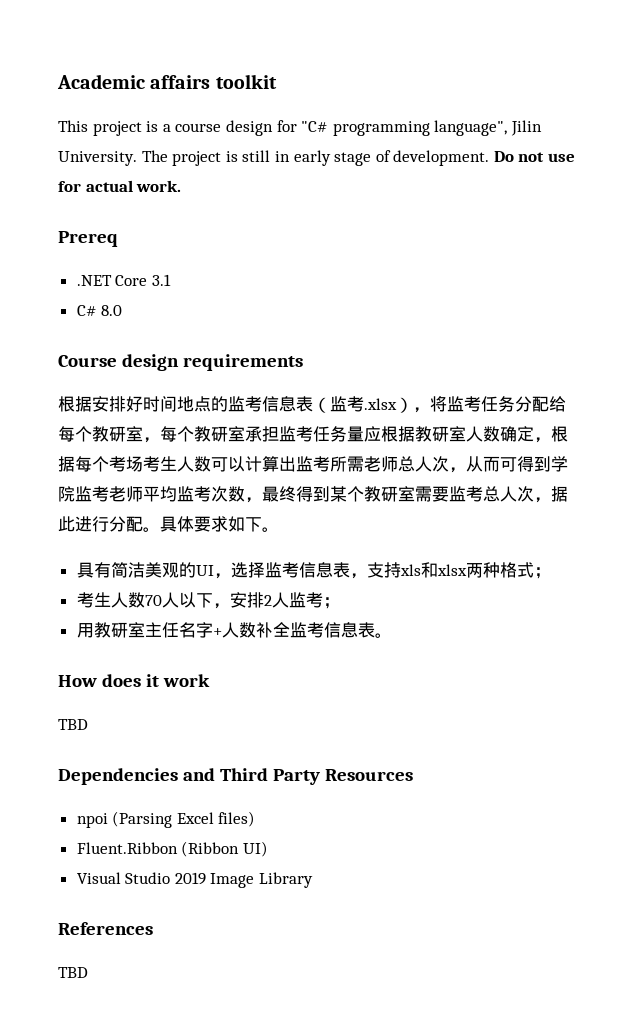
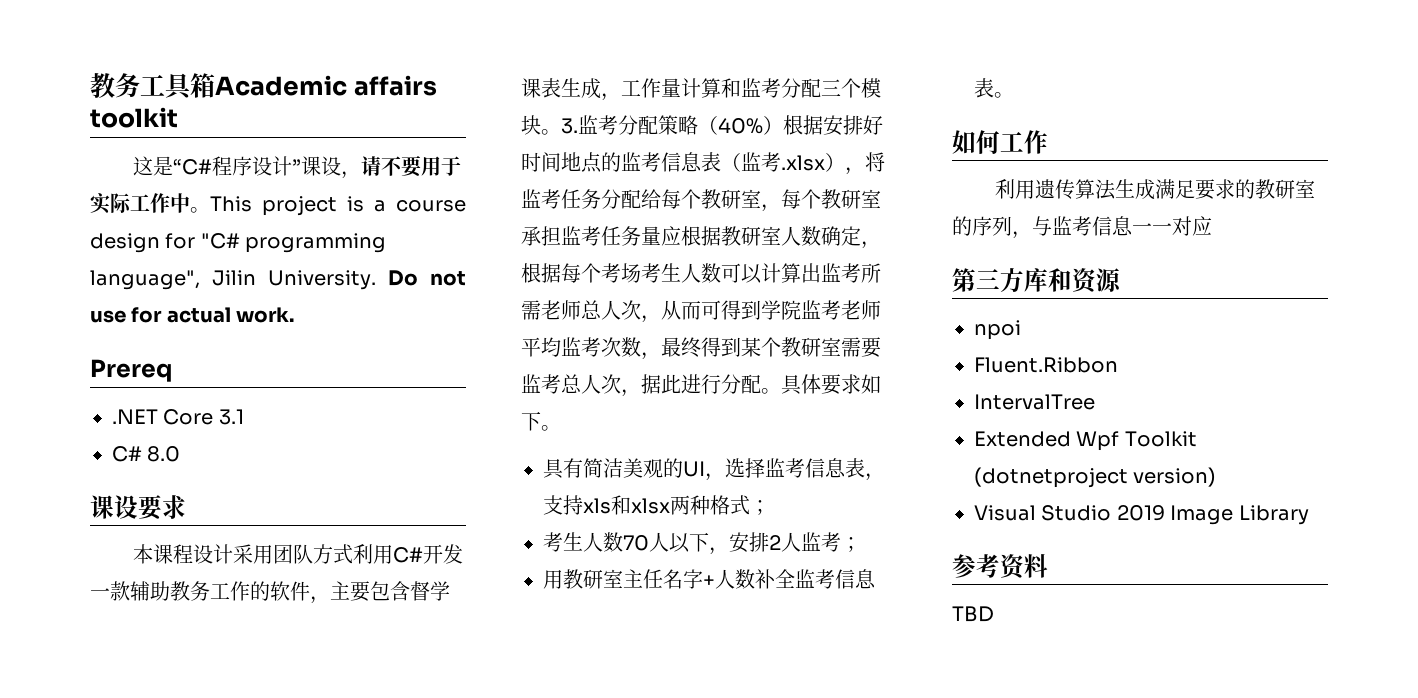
(57, 81) none -> [90,73,215,100] 教务工具箱
(277, 81) none -> [132,156,461,179] [90,193,210,214] 这是“C#程序设计”课设，请不要用于实际工作中。
[141,150,490,166] The project is still in early stage of development. -> (376, 280) none
[58,354,303,371] Course design requirements // -> [90,495,186,520] [132,544,463,564] [90,581,450,604] [521,78,881,101] [521,115,783,135] 课设要求 // 本课程设计采用团队方式利用C#开发一款辅助教务工作的软件，主要包含督学课表生成，工作量计算和监考分配三个模块。3.监考分配策略（40%）
[58,674,210,687] [58,719,88,730] [58,768,413,785] [76,811,256,828] [76,841,268,857] How does it work // TBD // Dependencies and Third Party Resources // npoi (Parsing Excel files) // Fluent.Ribbon (Ribbon UI) -> [952,130,1048,154] [994,179,1315,200] [952,216,1212,239] [952,268,1122,294] [974,320,1021,340] [974,357,1118,373] [974,394,1095,410] [974,431,1197,451] [974,467,1217,488] 如何工作 // 利用遗传算法生成满足要求的教研室的序列，与监考信息一一对应 // 第三方库和资源 // npoi // Fluent.Ribbon // IntervalTree // Extended Wpf Toolkit (dotnetproject version)
[58,922,153,935] References -> [952,554,1048,580] 参考资料

